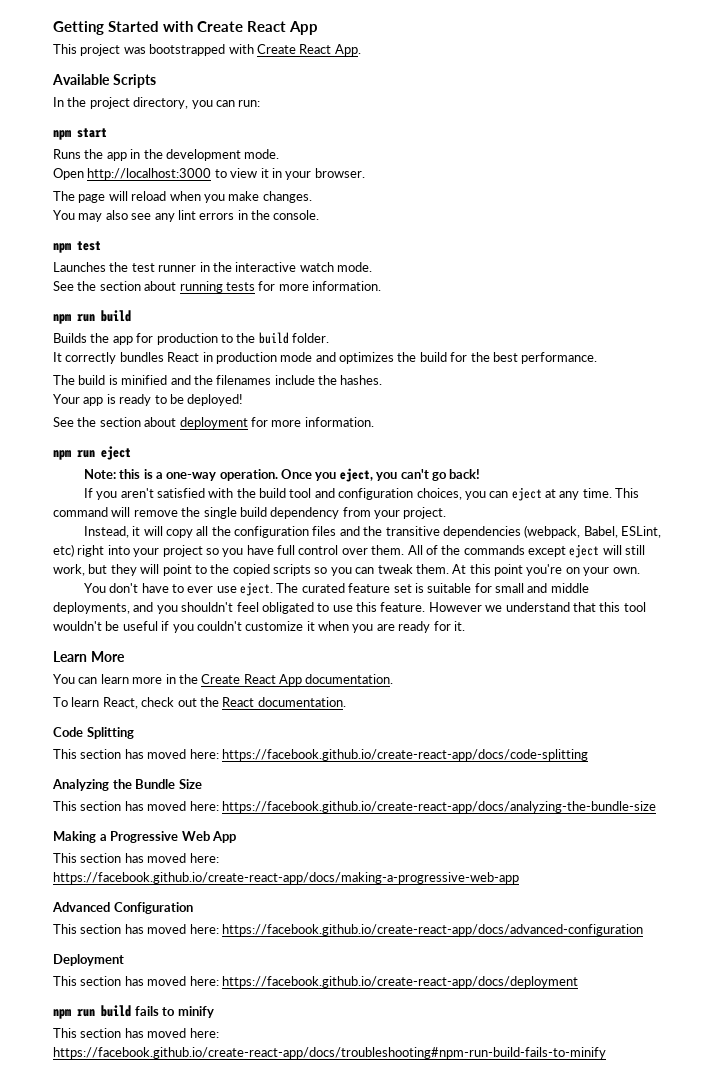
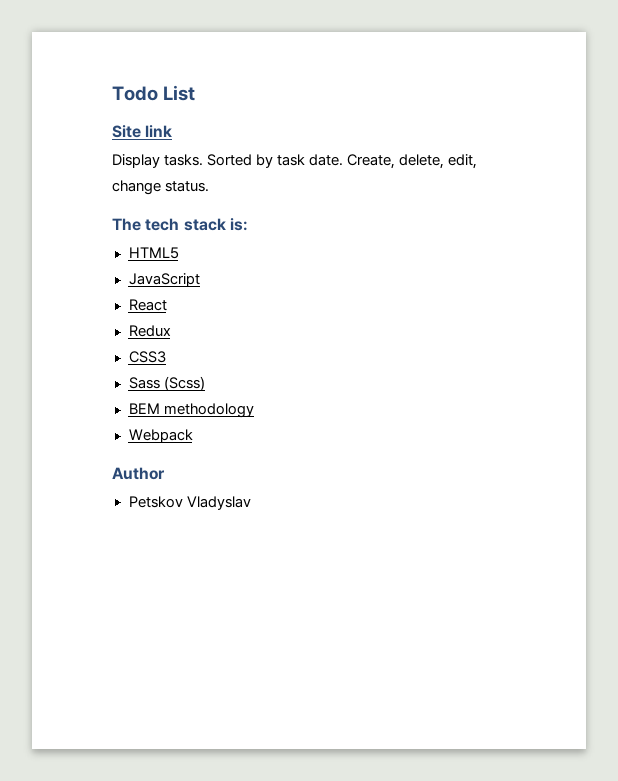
[53,21,318,35] [53,44,361,56] [52,74,156,88] [53,97,261,109] [53,128,107,140] [53,149,280,161] [53,168,365,180] [53,191,312,203] [53,210,320,222] [53,241,101,253] [53,262,372,272] [53,281,381,293] [53,310,131,324] [53,332,329,345] [53,352,598,364] [53,375,383,385] [53,394,244,406] [53,417,374,429] [53,446,131,460] [83,468,481,482] [83,487,640,501] [53,507,447,519] [83,525,662,538] [53,544,646,558] [53,564,640,576] [83,582,589,596] [53,602,646,614] [53,621,465,633] [53,651,125,662] [53,674,394,686] [53,697,346,709] [53,727,134,739] [53,749,588,761] [52,779,202,791] [53,801,656,813] [53,831,237,843] [53,853,219,863] [53,872,519,884] [52,902,193,914] [53,924,643,936] [53,954,124,966] [53,976,578,988] [53,1005,214,1019] [53,1028,219,1038] [53,1047,606,1059] Getting Started with Create React App // This project was bootstrapped with Create React App. // Available Scripts // In the project directory, you can run: // npm start // Runs the app in the development mode. // Open http://localhost:3000 to view it in your browser. // The page will reload when you make changes. // You may also see any lint errors in the console. // npm test // Launches the test runner in the interactive watch mode. // See the section about running tests for more information. // npm run build // Builds the app for production to the build folder. // It correctly bundles React in production mode and optimizes the build for the best performance. // The build is minified and the filenames include the hashes. // Your app is ready to be deployed! // See the section about deployment for more information. // npm run eject // Note: this is a one-way operation. Once you eject, you can't go back! // If you aren't satisfied with the build tool and configuration choices, you can eject at any time. This command will remove the single build dependency from your project. // Instead, it will copy all the configuration files and the transitive dependencies (webpack, Babel, ESLint, etc) right into your project so you have full control over them. All of the commands except eject will still work, but they will point to the copied scripts so you can tweak them. At this point you're on your own. // You don't have to ever use eject. The curated feature set is suitable for small and middle deployments, and you shouldn't feel obligated to use this feature. However we understand that this tool wouldn't be useful if you couldn't customize it when you are ready for it. // Learn More // You can learn more in the Create React App documentation. // To learn React, check out the React documentation. // Code Splitting // This section has moved here: https://facebook.github.io/create-react-app/docs/code-splitting // Analyzing the Bundle Size // This section has moved here: https://facebook.github.io/create-react-app/docs/analyzing-the-bundle-size // Making a Progressive Web App // This section has moved here: https://facebook.github.io/create-react-app/docs/making-a-progressive-web-app // Advanced Configuration // This section has moved here: https://facebook.github.io/create-react-app/docs/advanced-configuration // Deployment // This section has moved here: https://facebook.github.io/create-react-app/docs/deployment // npm run build fails to minify // This section has moved here: https://facebook.github.io/create-react-app/docs/troubleshooting#npm-run-build-fails-to-minify -> [112,85,196,101] [112,125,173,138] [112,154,478,169] [112,180,210,195] [112,218,248,231] [128,247,179,259] [128,273,200,287] [128,299,167,311] [128,325,171,337] [128,351,166,363] [128,376,205,391] [128,403,254,418] [128,429,193,443] [112,467,165,480] [128,496,251,510] Todo List // Site link // Display tasks. Sorted by task date. Create, delete, edit, change status. // The tech stack is: // HTML5 // JavaScript // React // Redux // CSS3 // Sass (Scss) // BEM methodology // Webpack // Author // Petskov Vladyslav

